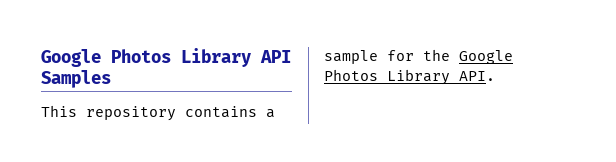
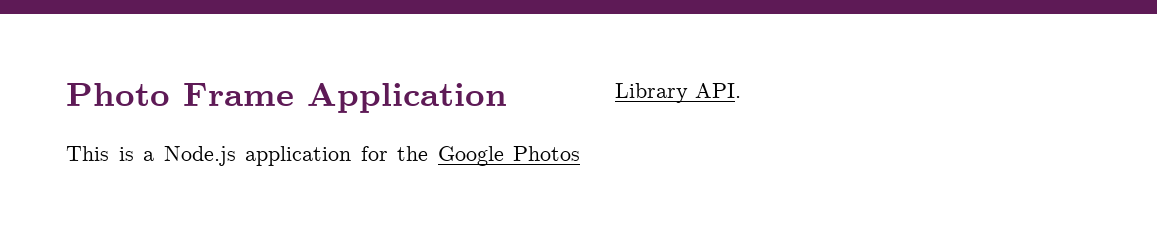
[41,48,291,67] [41,70,111,88] [41,105,275,121] [324,50,378,64] Google Photos Library API Samples // This repository contains a sample -> [66,83,507,113] [66,146,351,166] Photo Frame Application // This is a Node.js application

